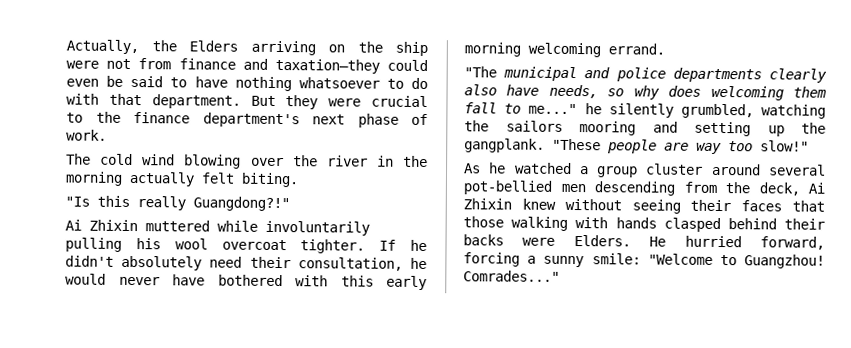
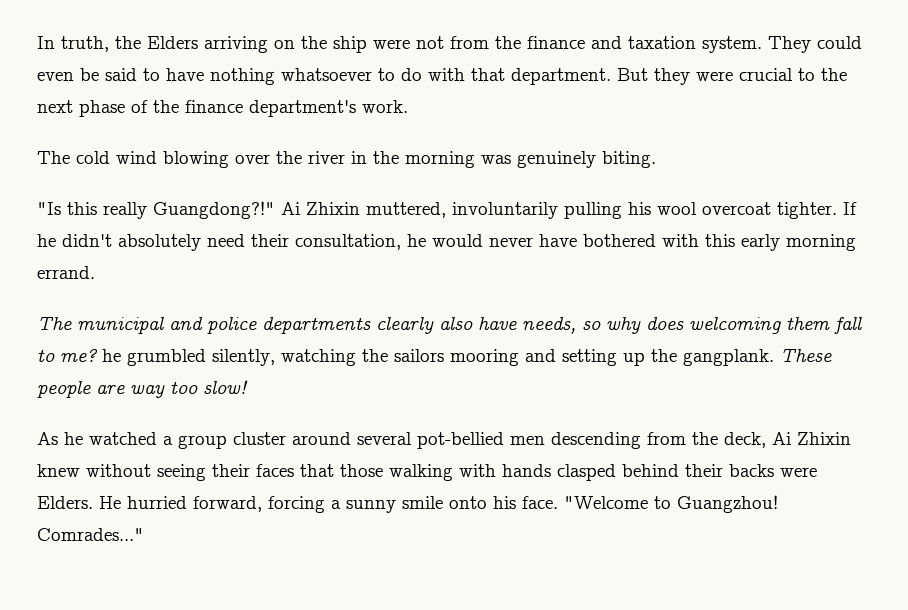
[66,39,139,55] Actually, -> [37,36,109,52] In truth,
(172, 64) none -> [495,36,521,49] the
[274,58,380,74] taxation—they -> [628,36,811,53] taxation system. They
[133,112,300,128] finance department's -> (847, 74) none
(428, 119) none -> [153,100,356,117] the finance department's
[129,171,235,187] actually felt -> [481,151,596,168] was genuinely
[65,219,258,232] // Ai Zhixin muttered while -> [281,202,446,218] Ai Zhixin muttered,
[528,42,601,58] welcoming -> (856, 242) none
[464,66,497,78] "The -> [37,317,72,330] The
[528,103,754,119] me..." he silently grumbled, -> [60,349,275,366] me? he grumbled silently,
[552,138,601,151] "These -> [780,349,832,362] These
[760,140,809,152] slow!" -> [203,380,248,394] slow!
[591,253,641,265] smile: -> [402,496,558,509] smile onto his face.

